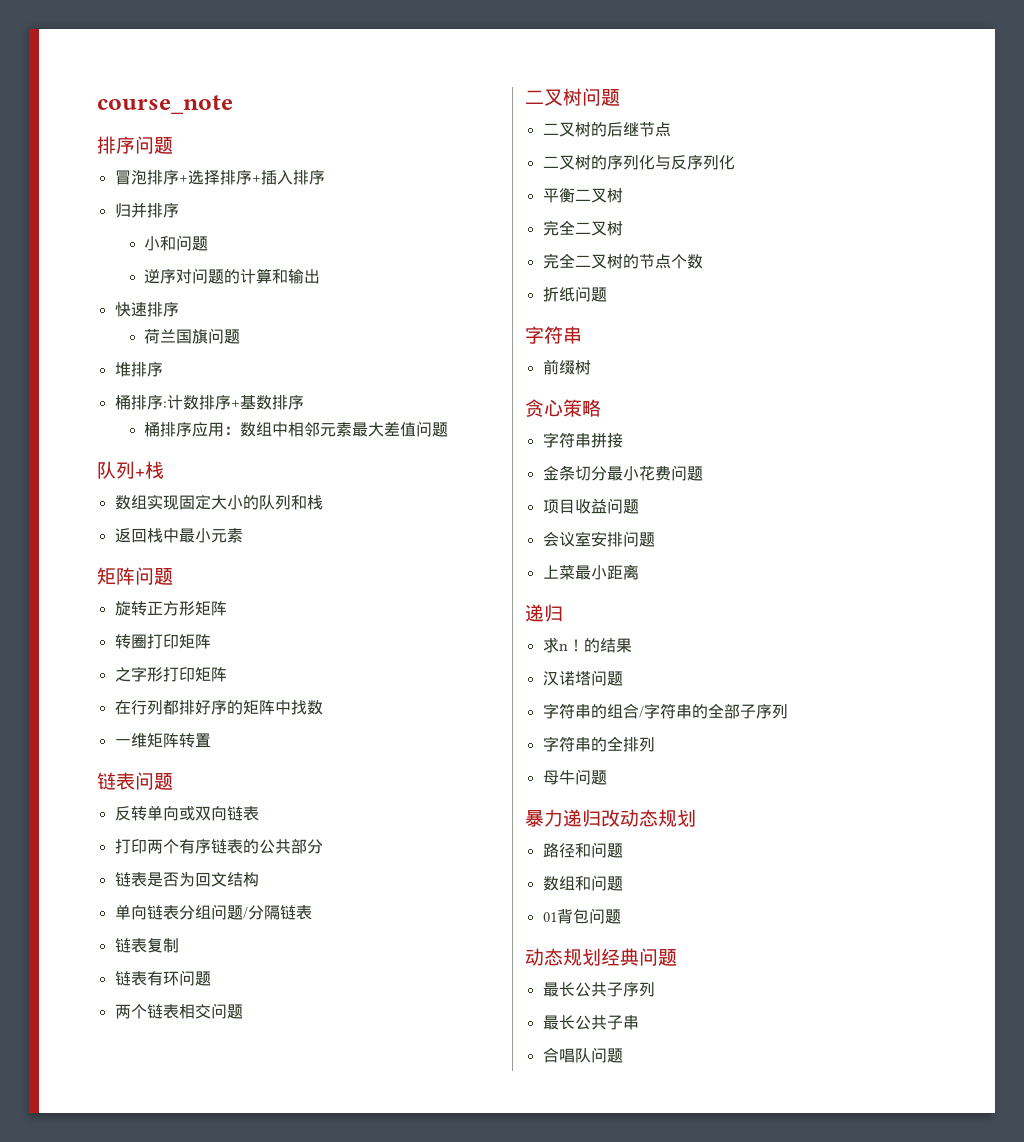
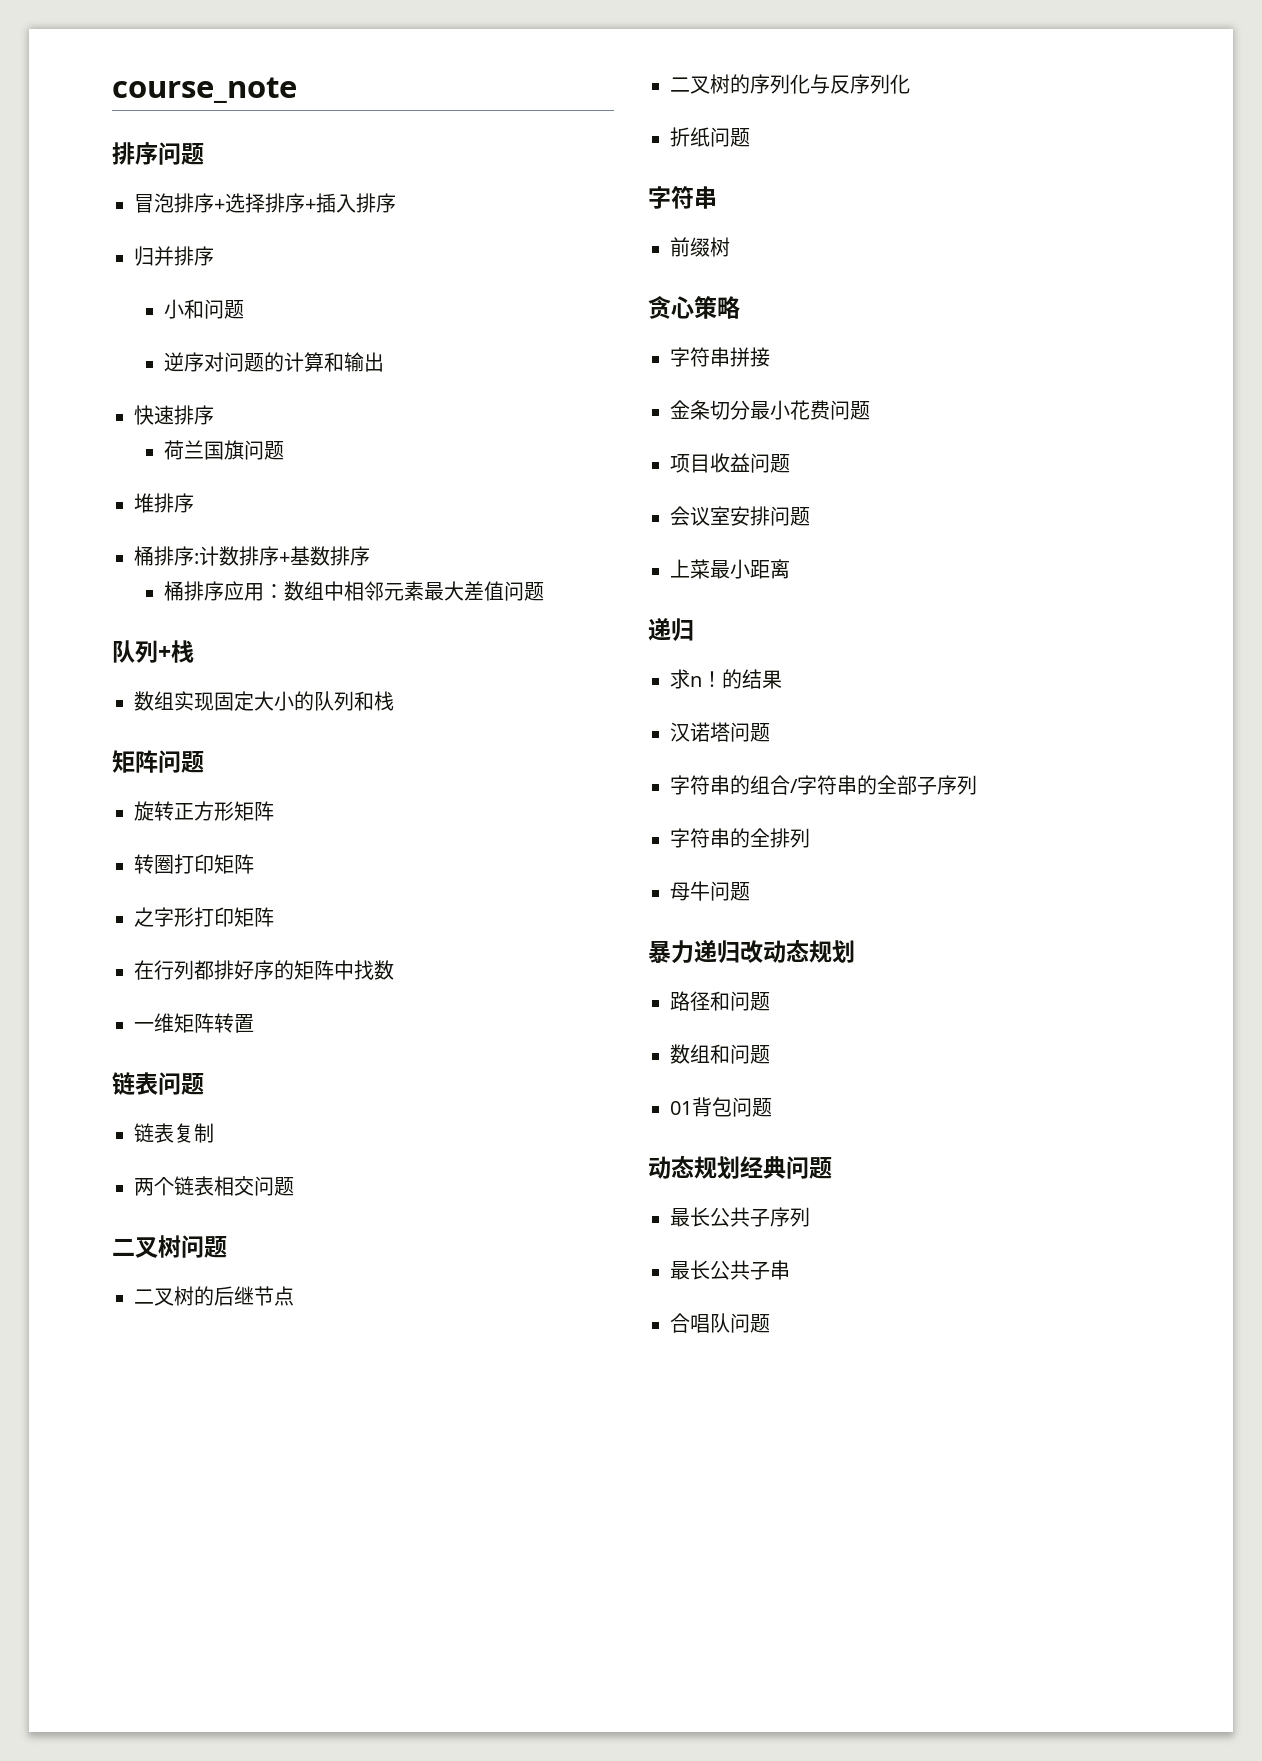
[114,528,243,543] // 返回栈中最小元素 -> (394, 701) none
[114,805,259,821] [114,839,323,854] [114,872,259,887] [114,904,312,920] // 反转单向或双向链表 // 打印两个有序链表的公共部分 // 链表是否为回文结构 // 单向链表分组问题/分隔链表 -> (204, 1084) none
[114,970,211,986] // 链表有环问题 -> (214, 1133) none
[542,188,623,203] [542,220,623,236] [542,253,703,269] // 平衡二叉树 // 完全二叉树 // 完全二叉树的节点个数 -> (910, 84) none

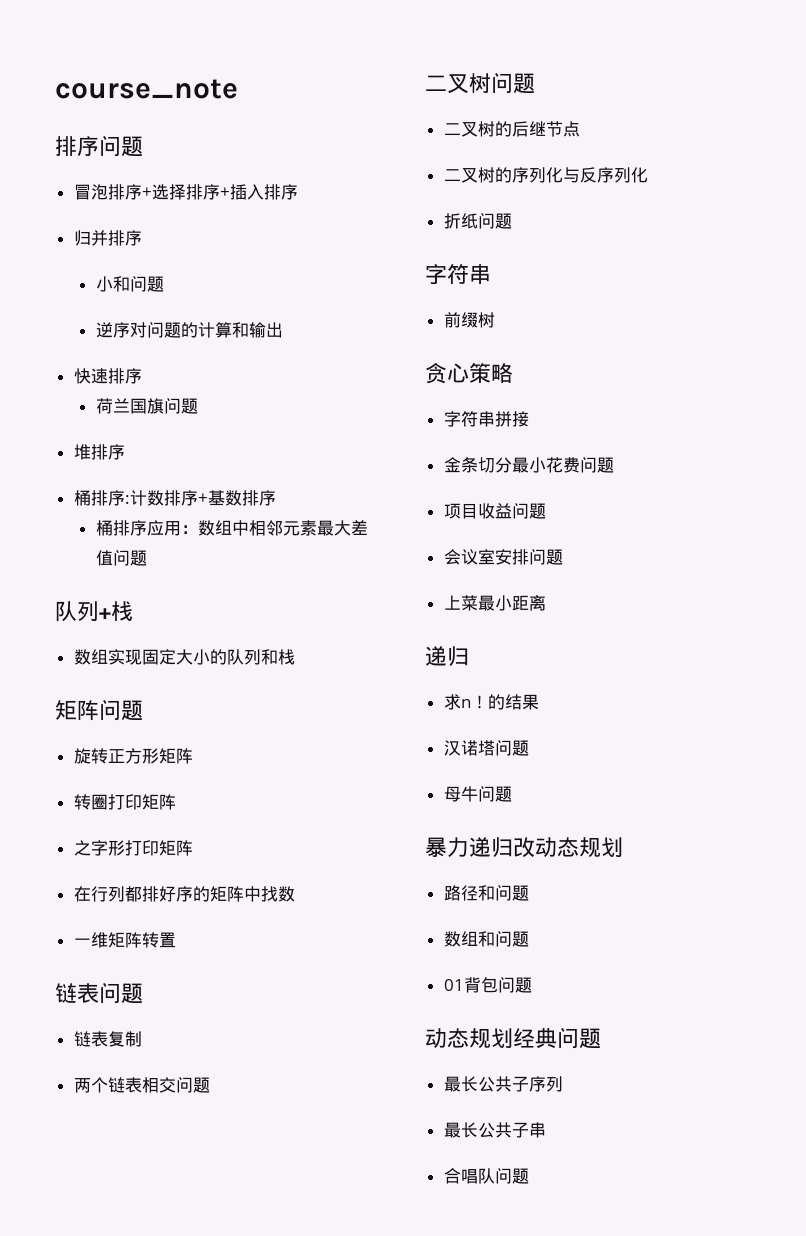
[670,775,977,795] [670,828,810,848] // 字符串的组合/字符串的全部子序列 // 字符串的全排列 -> (529, 748) none

